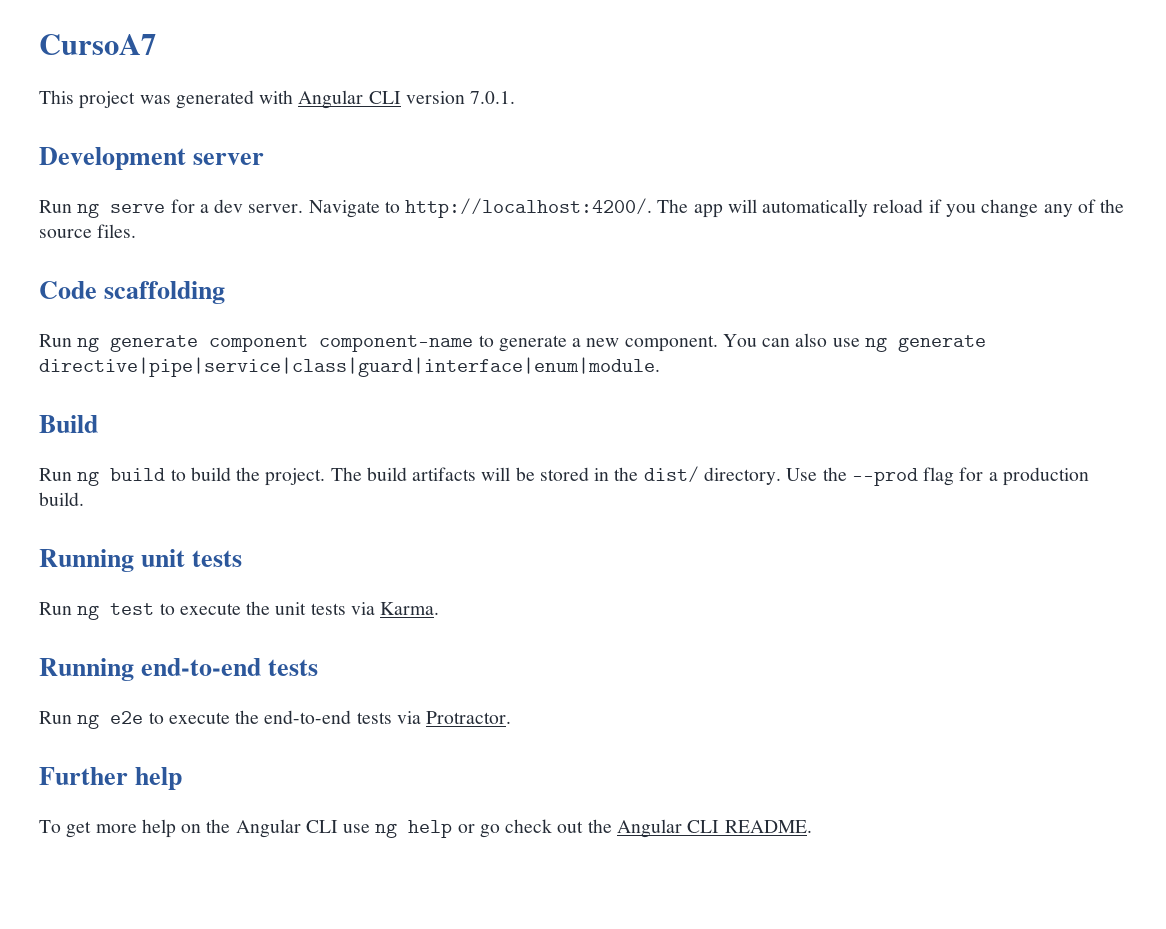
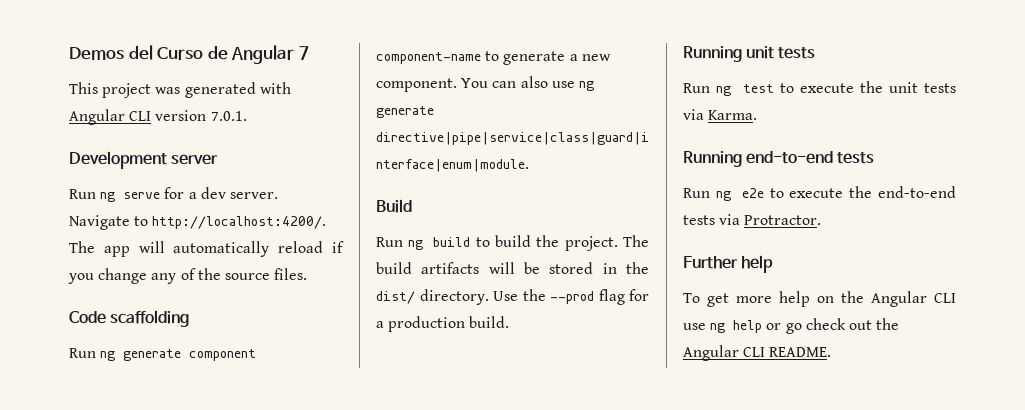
[39,34,156,55] CursoA7 -> [69,45,309,64] Demos del Curso de Angular 7

